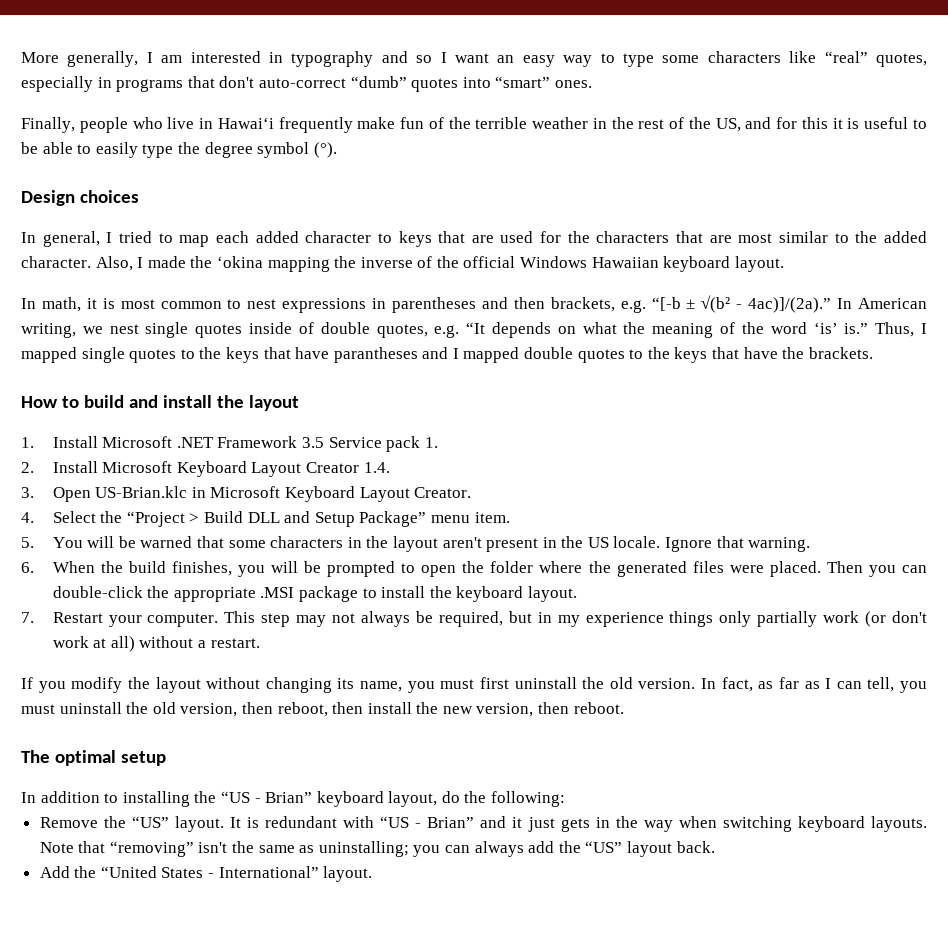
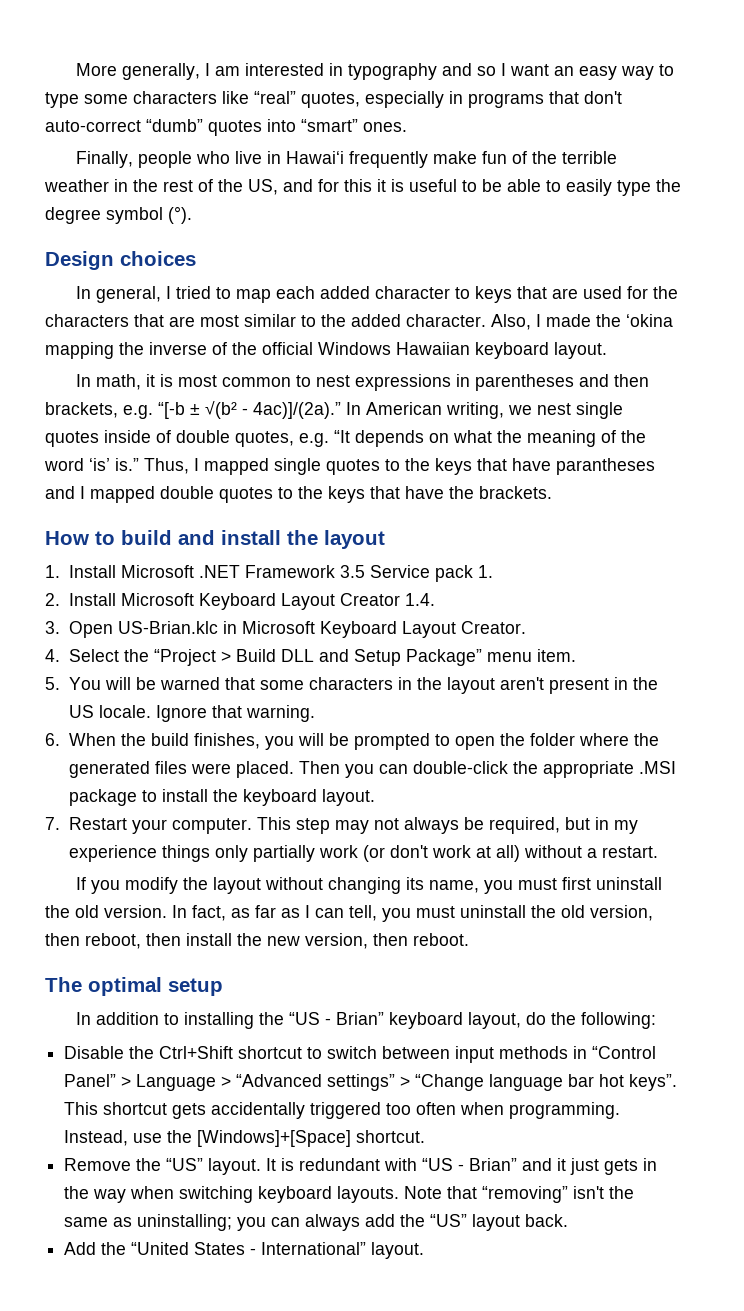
(566, 799) none -> [64,1046,657,1063] [64,1074,678,1091] [64,1102,621,1119] [64,1130,426,1147] // Disable the Ctrl+Shift shortcut to switch between input methods in “Control Panel” > Language > “Advanced settings” > “Change language bar hot keys”. This shortcut gets accidentally triggered too often when programming. Instead, use the [Windows]+[Space] shortcut.

